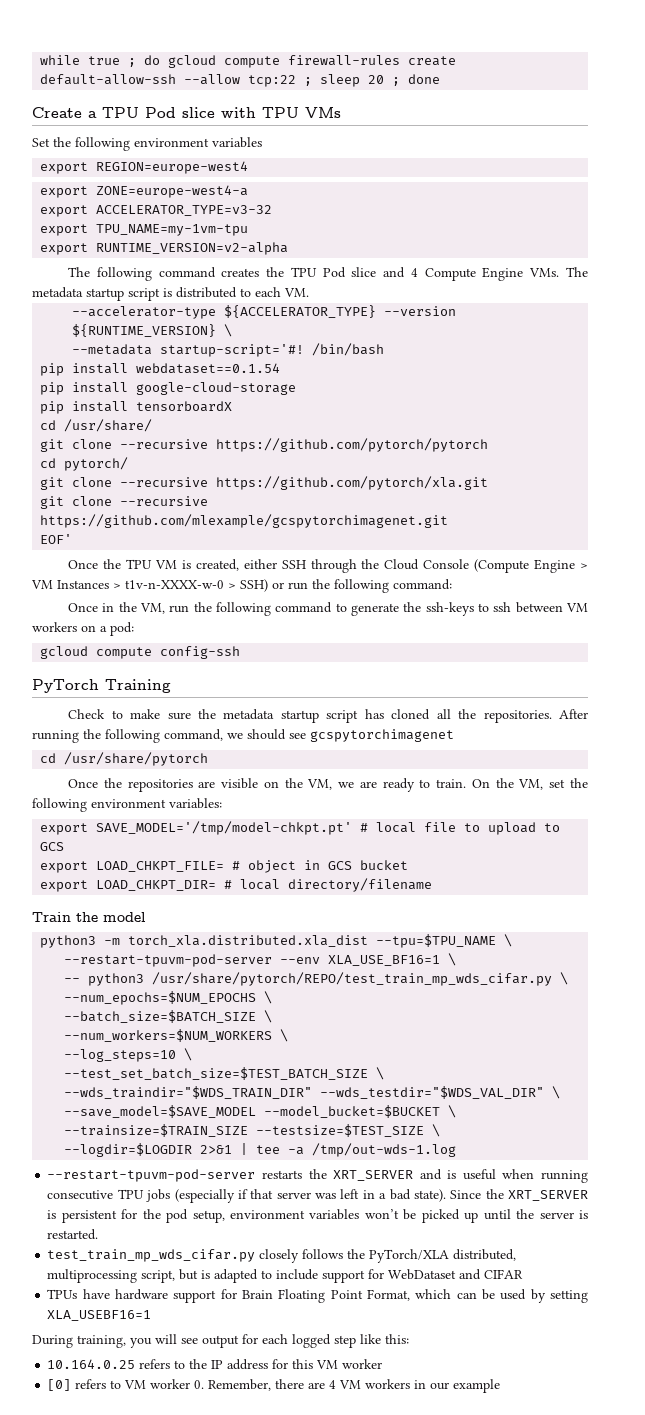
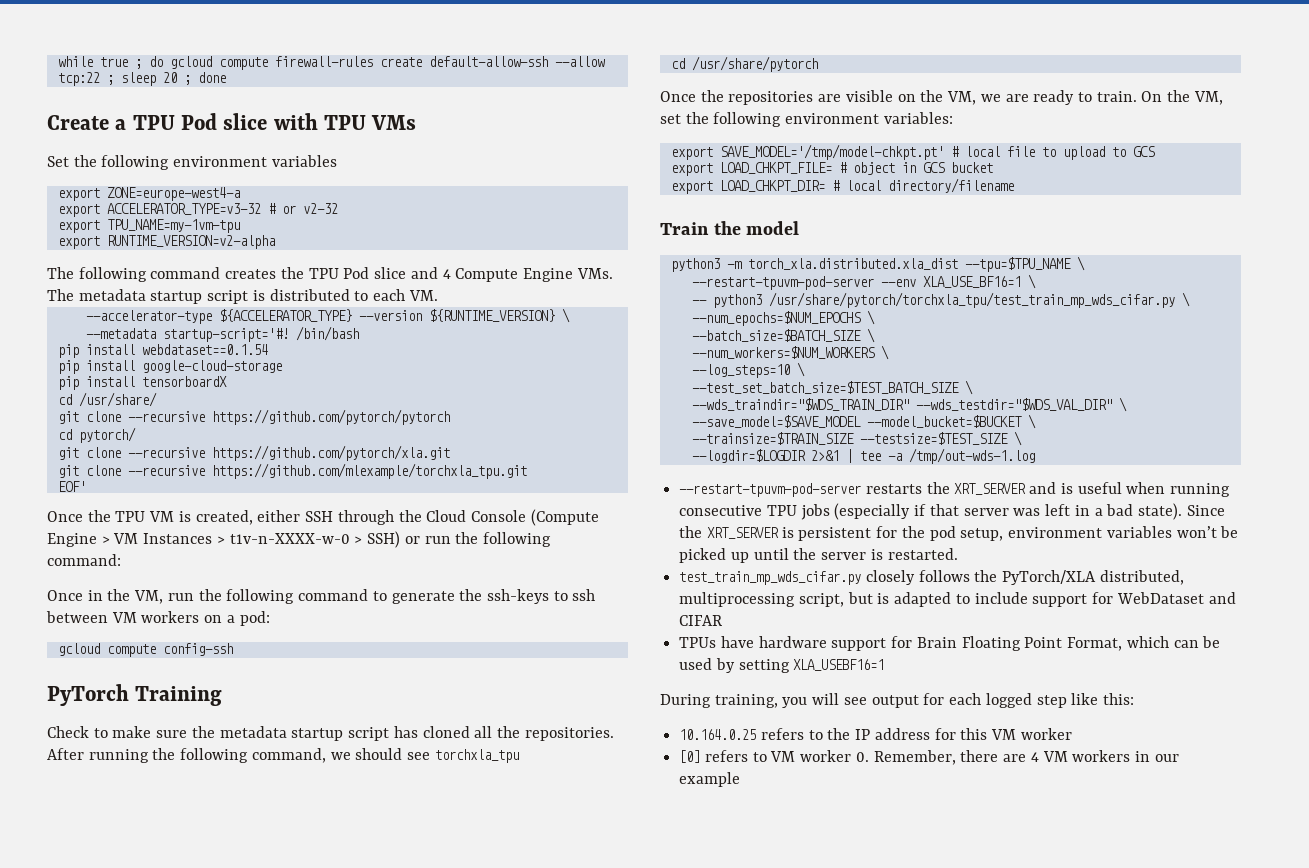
[40,161,249,174] // export REGION=europe-west4 -> (337, 161) none
(273, 210) none -> [267,203,338,214] # or v2-32
[40,514,449,528] https://github.com/mlexample/gcspytorchimagenet.git -> [211,463,527,479] https://github.com/mlexample/torchxla_tpu.git
[310,729,454,742] gcspytorchimagenet -> [434,749,519,763] torchxla_tpu
[152,972,553,986] /usr/share/pytorch/REPO/test_train_mp_wds_cifar.py -> [768,292,1175,308] /usr/share/pytorch/torchxla_tpu/test_train_mp_wds_cifar.py

